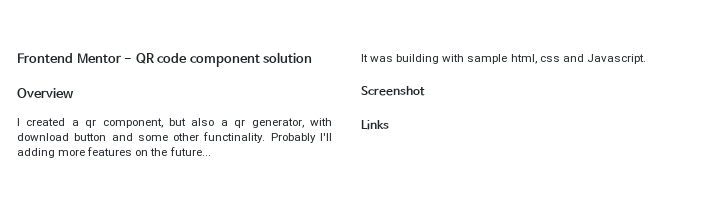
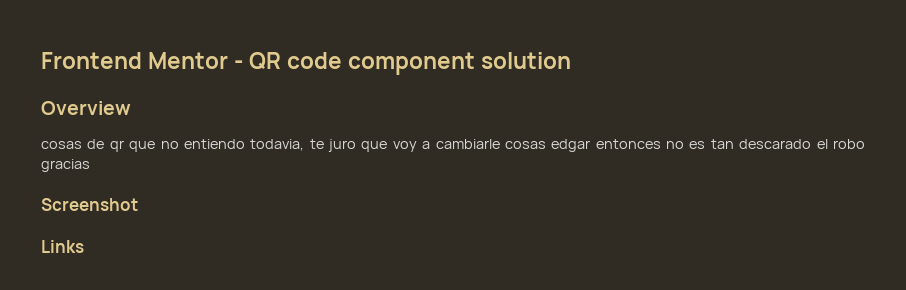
[17,118,332,128] [17,132,332,143] [17,147,211,158] [361,54,646,64] I created a qr component, but also a qr generator, with download button and some other functinality. Probably I'll adding more features on the future... // It was building with sample html, css and Javascript. -> [41,139,866,152] [41,159,90,172] cosas de qr que no entiendo todavia, te juro que voy a cambiarle cosas edgar entonces no es tan descarado el robo gracias

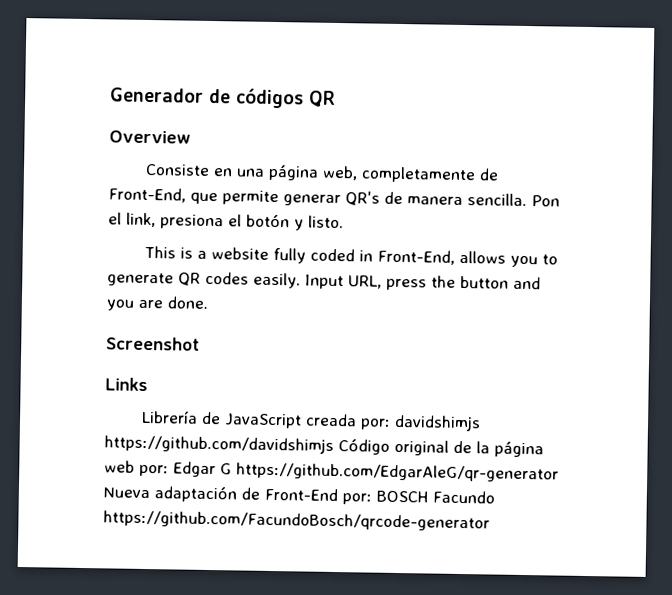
[41,52,572,75] [41,101,131,115] [41,139,866,152] [41,159,90,172] [41,198,138,211] [41,240,84,253] Frontend Mentor - QR code component solution // Overview // cosas de qr que no entiendo todavia, te juro que voy a cambiarle cosas edgar entonces no es tan descarado el robo gracias // Screenshot // Links -> [110,87,336,109] [109,130,191,144] [145,163,500,184] [108,187,560,207] [108,212,344,231] [144,245,559,268] [107,271,541,291] [106,296,208,311] [106,336,200,351] [105,377,148,392] [141,409,482,432] [104,435,544,458] [104,460,559,483] [103,485,495,505] [103,510,490,532] Generador de códigos QR // Overview // Consiste en una página web, completamente de Front-End, que permite generar QR's de manera sencilla. Pon el link, presiona el botón y listo. // This is a website fully coded in Front-End, allows you to generate QR codes easily. Input URL, press the button and you are done. // Screenshot // Links // Librería de JavaScript creada por: davidshimjs https://github.com/davidshimjs Código original de la página web por: Edgar G https://github.com/EdgarAleG/qr-generator Nueva adaptación de Front-End por: BOSCH Facundo https://github.com/FacundoBosch/qrcode-generator

